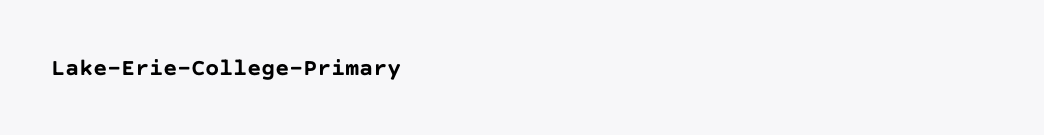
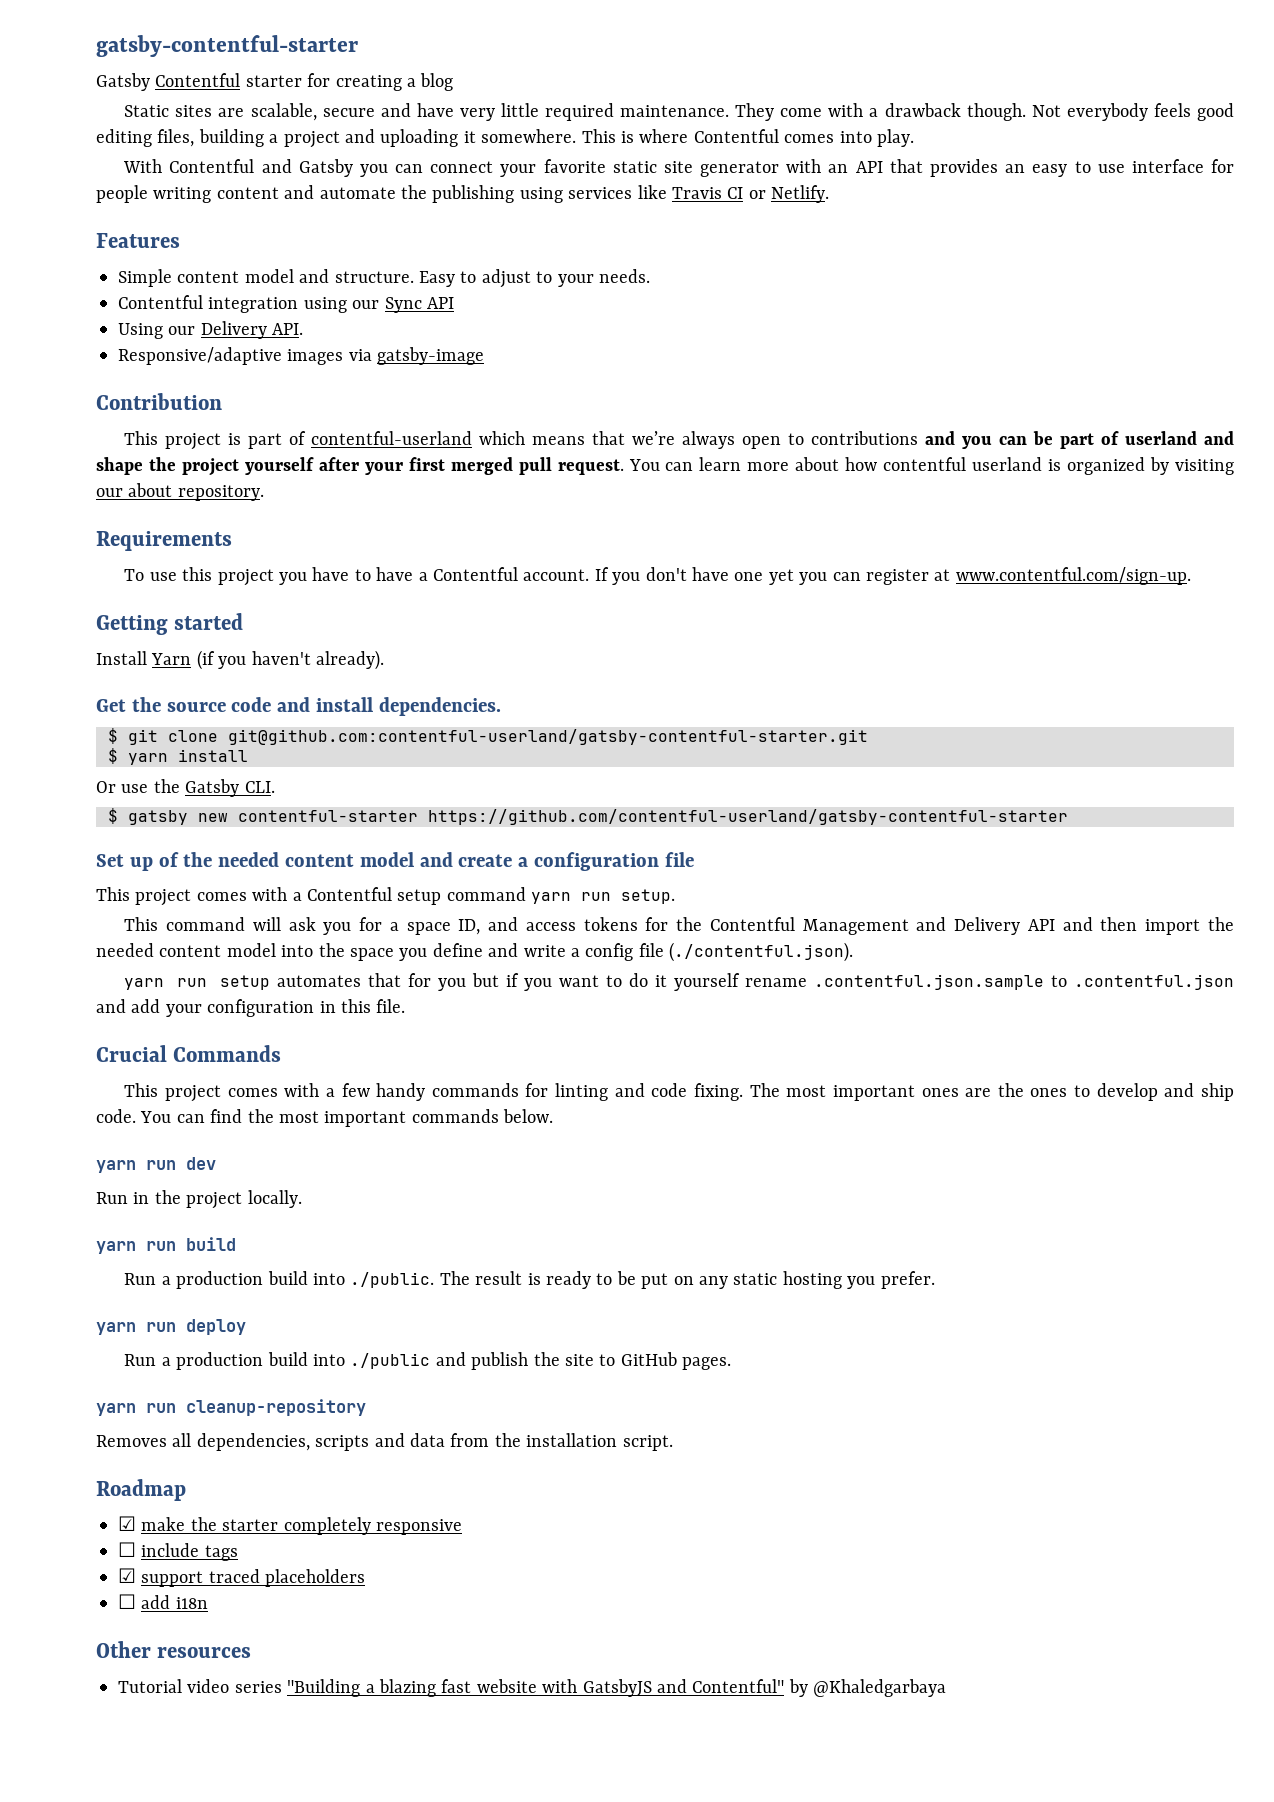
[51,59,401,80] Lake-Erie-College-Primary -> [96,35,358,57] [96,73,454,91] [124,103,1234,121] [96,129,914,148] [123,159,1235,177] [96,185,830,203] [96,233,180,248] [118,269,650,288] [118,295,454,313] [118,321,304,339] [118,347,485,365] [96,393,222,410] [124,431,1235,450] [96,457,1234,476] [96,483,264,501] [96,531,232,551] [124,567,1191,586] [96,613,244,635] [96,650,384,670] [96,697,501,716] [108,728,868,745] [108,748,248,765] [96,779,275,797] [108,808,1068,825] [96,852,694,871] [96,887,676,906] [124,917,1234,935] [96,942,854,962] [124,973,1234,991] [96,999,406,1017] [96,1045,282,1062] [124,1083,1234,1102] [96,1109,554,1127] [96,1157,216,1173] [96,1190,302,1209] [96,1237,236,1254] [124,1271,935,1289] [96,1319,246,1335] [124,1352,732,1370] [96,1399,366,1416] [96,1433,673,1451] [96,1479,186,1501] [118,1516,462,1535] [118,1542,238,1561] [118,1568,366,1587] [118,1594,208,1609] [96,1641,252,1658] [118,1679,947,1697] gatsby-contentful-starter // Gatsby Contentful starter for creating a blog // Static sites are scalable, secure and have very little required maintenance. They come with a drawback though. Not everybody feels good editing files, building a project and uploading it somewhere. This is where Contentful comes into play. // With Contentful and Gatsby you can connect your favorite static site generator with an API that provides an easy to use interface for people writing content and automate the publishing using services like Travis CI or Netlify. // Features // Simple content model and structure. Easy to adjust to your needs. // Contentful integration using our Sync API // Using our Delivery API. // Responsive/adaptive images via gatsby-image // Contribution // This project is part of contentful-userland which means that we’re always open to contributions and you can be part of userland and shape the project yourself after your first merged pull request. You can learn more about how contentful userland is organized by visiting our about repository. // Requirements // To use this project you have to have a Contentful account. If you don't have one yet you can register at www.contentful.com/sign-up. // Getting started // Install Yarn (if you haven't already). // Get the source code and install dependencies. // $ git clone git@github.com:contentful-userland/gatsby-contentful-starter.git // $ yarn install // Or use the Gatsby CLI. // $ gatsby new contentful-starter https://github.com/contentful-userland/gatsby-contentful-starter // Set up of the needed content model and create a configuration file // This project comes with a Contentful setup command yarn run setup. // This command will ask you for a space ID, and access tokens for the Contentful Management and Delivery API and then import the needed content model into the space you define and write a config file (./contentful.json). // yarn run setup automates that for you but if you want to do it yourself rename .contentful.json.sample to .contentful.json and add your configuration in this file. // Crucial Commands // This project comes with a few handy commands for linting and code fixing. The most important ones are the ones to develop and ship code. You can find the most important commands below. // yarn run dev // Run in the project locally. // yarn run build // Run a production build into ./public. The result is ready to be put on any static hosting you prefer. // yarn run deploy // Run a production build into ./public and publish the site to GitHub pages. // yarn run cleanup-repository // Removes all dependencies, scripts and data from the installation script. // Roadmap // ☑ make the starter completely responsive // ☐ include tags // ☑ support traced placeholders // ☐ add i18n // Other resources // Tutorial video series "Building a blazing fast website with GatsbyJS and Contentful" by @Khaledgarbaya

